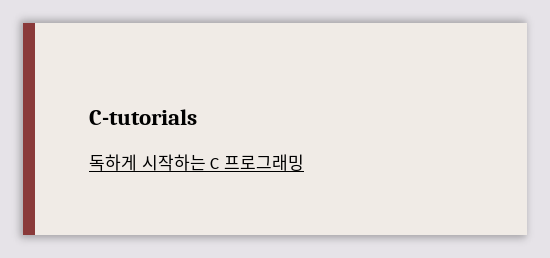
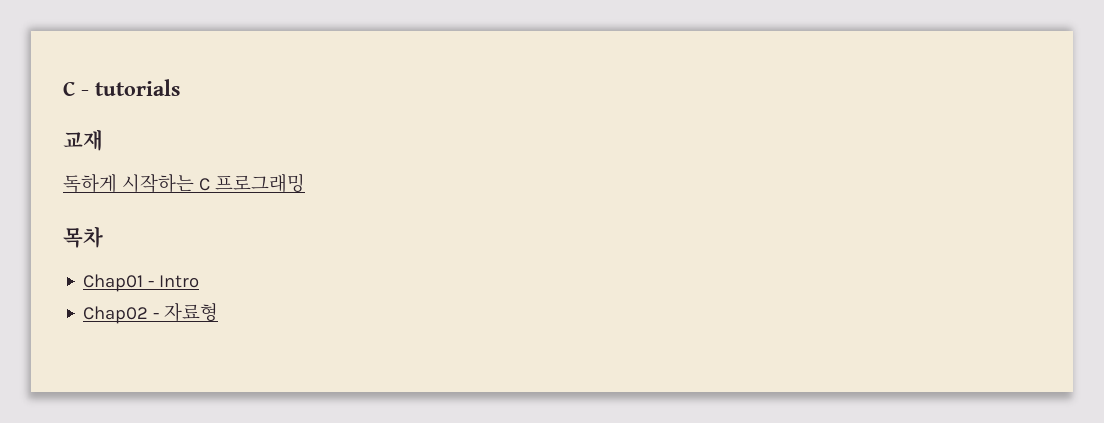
[89,109,197,125] C-tutorials -> [63,79,180,96] [63,129,103,151] C - tutorials // 교재
(304, 162) none -> [63,226,103,248] [83,274,200,292] [83,302,219,324] // 목차 // Chap01 - Intro // Chap02 - 자료형

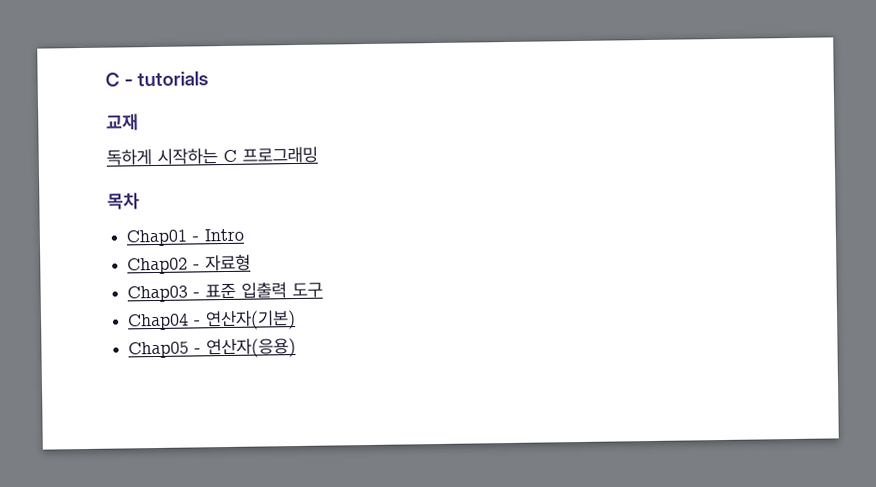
(219, 312) none -> [127,282,324,303] [127,310,297,331] [128,338,297,359] // Chap03 - 표준 입출력 도구 // Chap04 - 연산자(기본) // Chap05 - 연산자(응용)

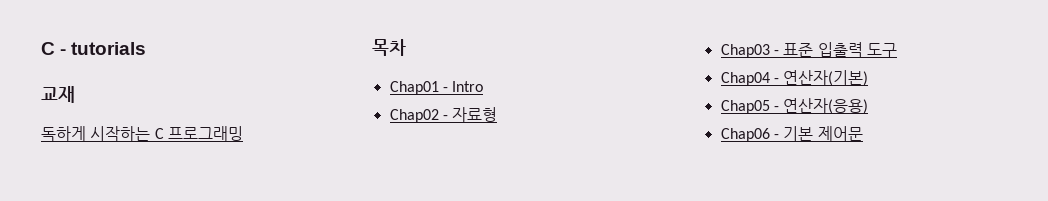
(297, 348) none -> [720,126,863,142] // Chap06 - 기본 제어문

